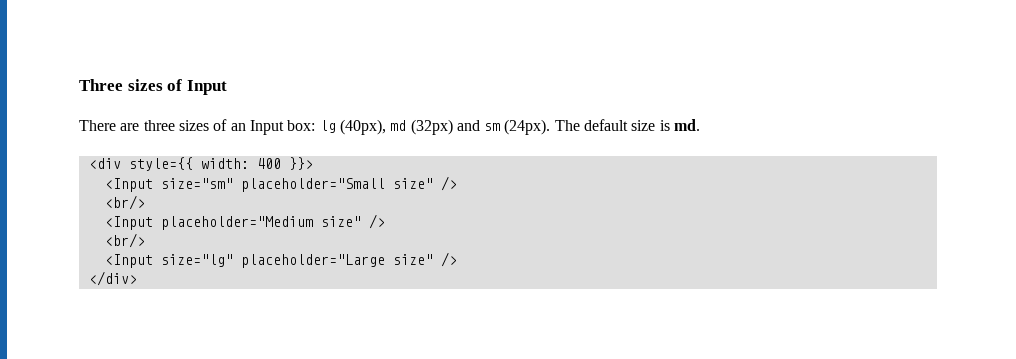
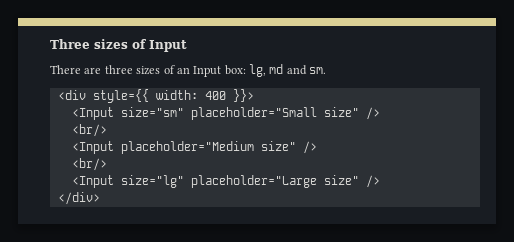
[319,119,701,135] lg (40px), md (32px) and sm (24px). The default size is md. -> [249,64,327,77] lg, md and sm.

